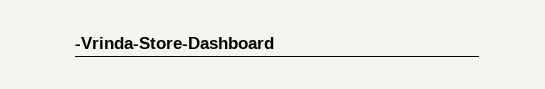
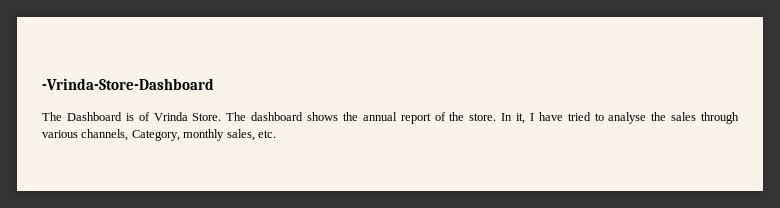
(274, 43) none -> [42,112,739,124] [42,129,276,141] // The Dashboard is of Vrinda Store. The dashboard shows the annual report of the store. In it, I have tried to analyse the sales through various channels, Category, monthly sales, etc.

